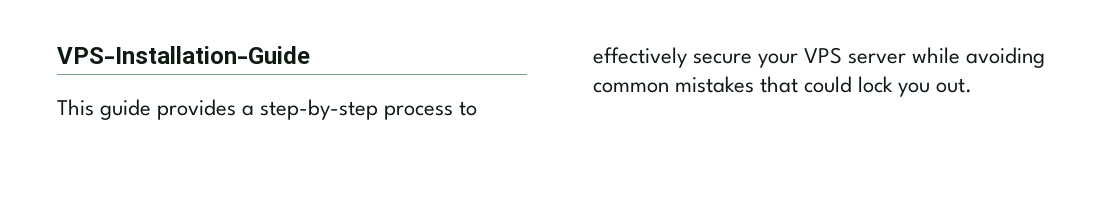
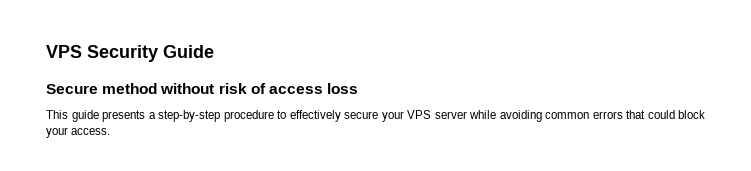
[57,46,310,64] VPS-Installation-Guide -> [46,45,214,62] [46,83,359,94] VPS Security Guide // Secure method without risk of access loss
[157,99,237,120] provides -> [102,110,145,122] presents
[384,105,454,120] process -> [223,110,274,122] procedure
[675,76,755,93] mistakes -> [592,111,623,119] errors
[858,76,973,97] lock you out. -> [678,110,705,119] [46,127,111,138] block your access.

